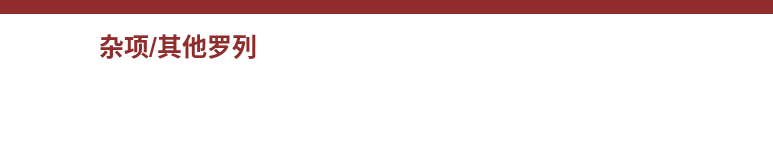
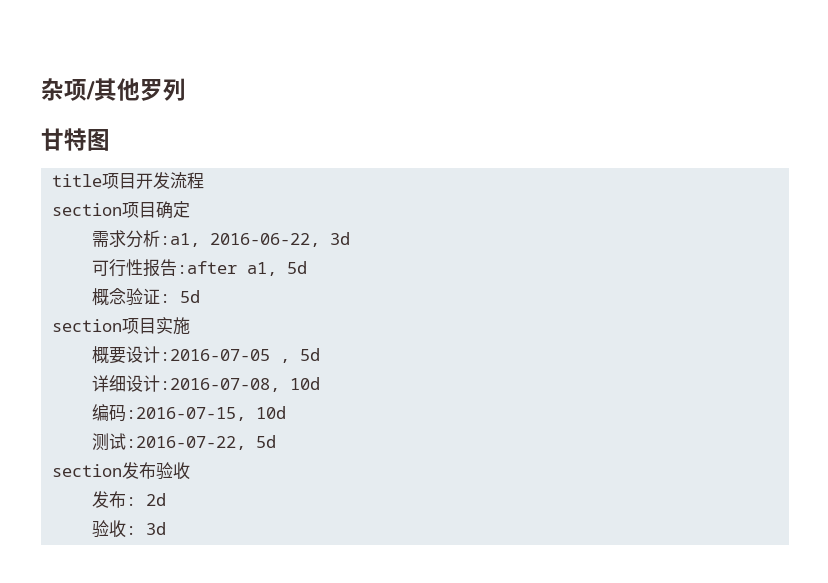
(257, 47) none -> [41,128,110,151] [51,172,204,189] [51,201,190,219] [91,230,350,248] [91,259,307,277] [91,288,200,306] [51,317,190,335] [91,346,320,364] [91,375,320,392] [91,404,286,422] [91,433,276,451] [51,462,190,480] [91,491,166,508] [91,520,166,538] // 甘特图 // title项目开发流程 // section项目确定 // 需求分析:a1, 2016-06-22, 3d // 可行性报告:after a1, 5d // 概念验证: 5d // section项目实施 // 概要设计:2016-07-05 , 5d // 详细设计:2016-07-08, 10d // 编码:2016-07-15, 10d // 测试:2016-07-22, 5d // section发布验收 // 发布: 2d // 验收: 3d

